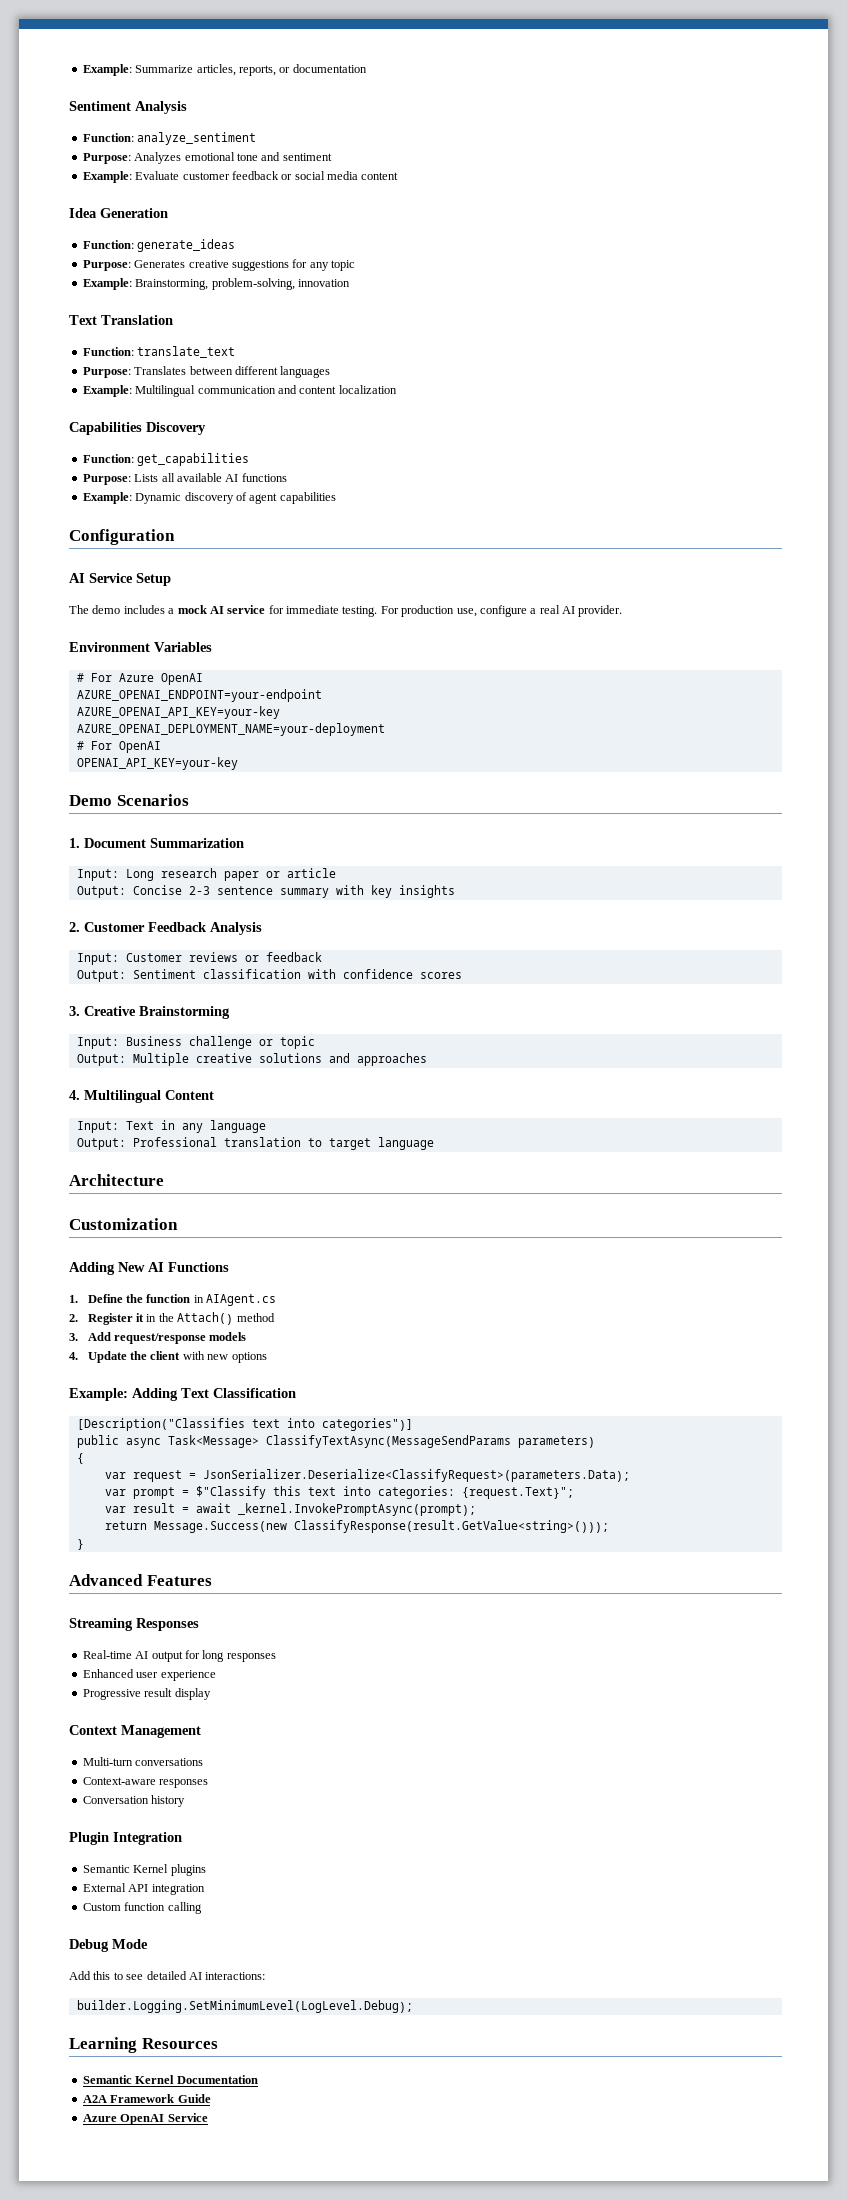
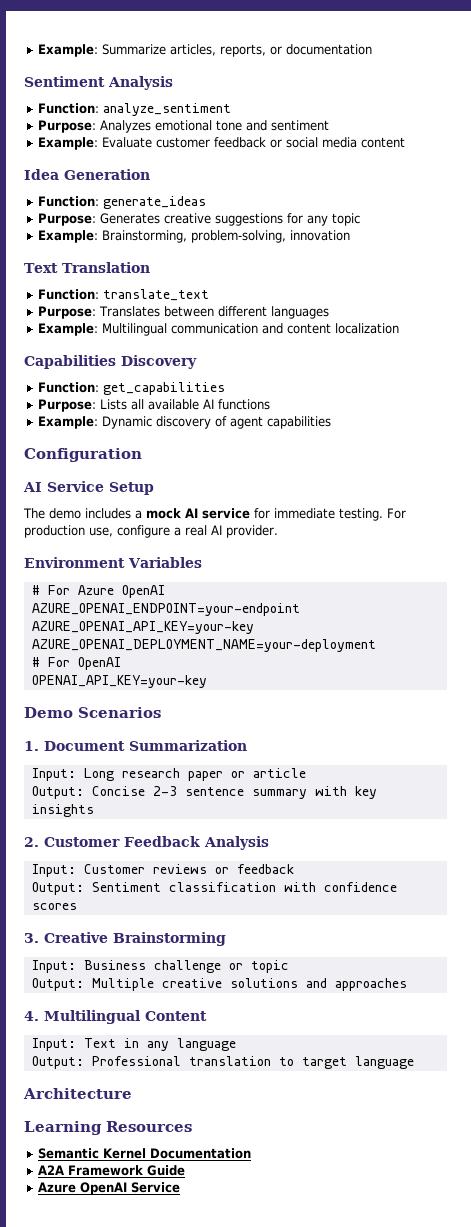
[69,1218,178,1230] [69,1262,229,1275] [69,1294,277,1306] [69,1312,275,1325] [69,1332,247,1344] [69,1351,267,1363] [69,1388,296,1401] [76,1418,413,1431] [76,1435,595,1448] [76,1453,84,1464] [104,1469,630,1482] [104,1486,574,1499] [104,1503,476,1516] [104,1520,609,1533] [76,1539,84,1550] [69,1574,212,1586] [69,1618,199,1631] [82,1650,276,1662] [82,1669,216,1681] [82,1688,211,1700] [69,1725,201,1738] [82,1757,204,1766] [82,1777,209,1788] [82,1795,186,1807] [69,1832,182,1845] [82,1864,206,1876] [82,1883,205,1895] [82,1902,202,1914] [69,1939,148,1952] [69,1971,266,1980] [76,2000,413,2013] // Customization // Adding New AI Functions // 1. Define the function in AIAgent.cs // 2. Register it in the Attach() method // 3. Add request/response models // 4. Update the client with new options // Example: Adding Text Classification // [Description("Classifies text into categories")] // public async Task<Message> ClassifyTextAsync(MessageSendParams parameters) // { // var request = JsonSerializer.Deserialize<ClassifyRequest>(parameters.Data); // var prompt = $"Classify this text into categories: {request.Text}"; // var result = await _kernel.InvokePromptAsync(prompt); // return Message.Success(new ClassifyResponse(result.GetValue<string>())); // } // Advanced Features // Streaming Responses // Real-time AI output for long responses // Enhanced user experience // Progressive result display // Context Management // Multi-turn conversations // Context-aware responses // Conversation history // Plugin Integration // Semantic Kernel plugins // External API integration // Custom function calling // Debug Mode // Add this to see detailed AI interactions: // builder.Logging.SetMinimumLevel(LogLevel.Debug); -> (132, 1093) none

